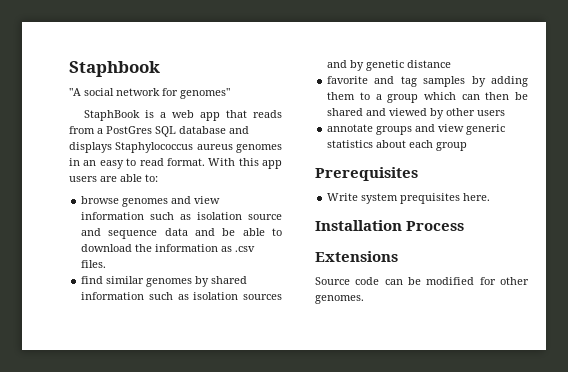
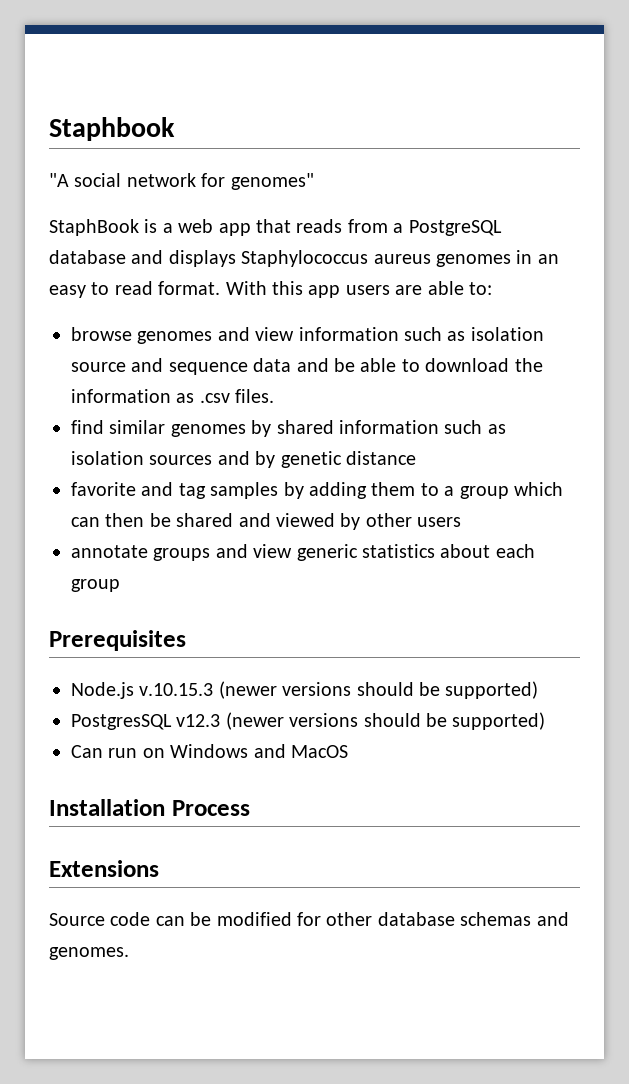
[106,126,176,137] PostGres SQL -> [408,220,502,236] PostgreSQL
[327,193,491,204] Write system prequisites here. -> [71,681,539,699] [71,712,546,730] [71,744,348,758] Node.js v.10.15.3 (newer versions should be supported) // PostgresSQL v12.3 (newer versions should be supported) // Can run on Windows and MacOS
(529, 281) none -> [377,912,569,926] database schemas and

